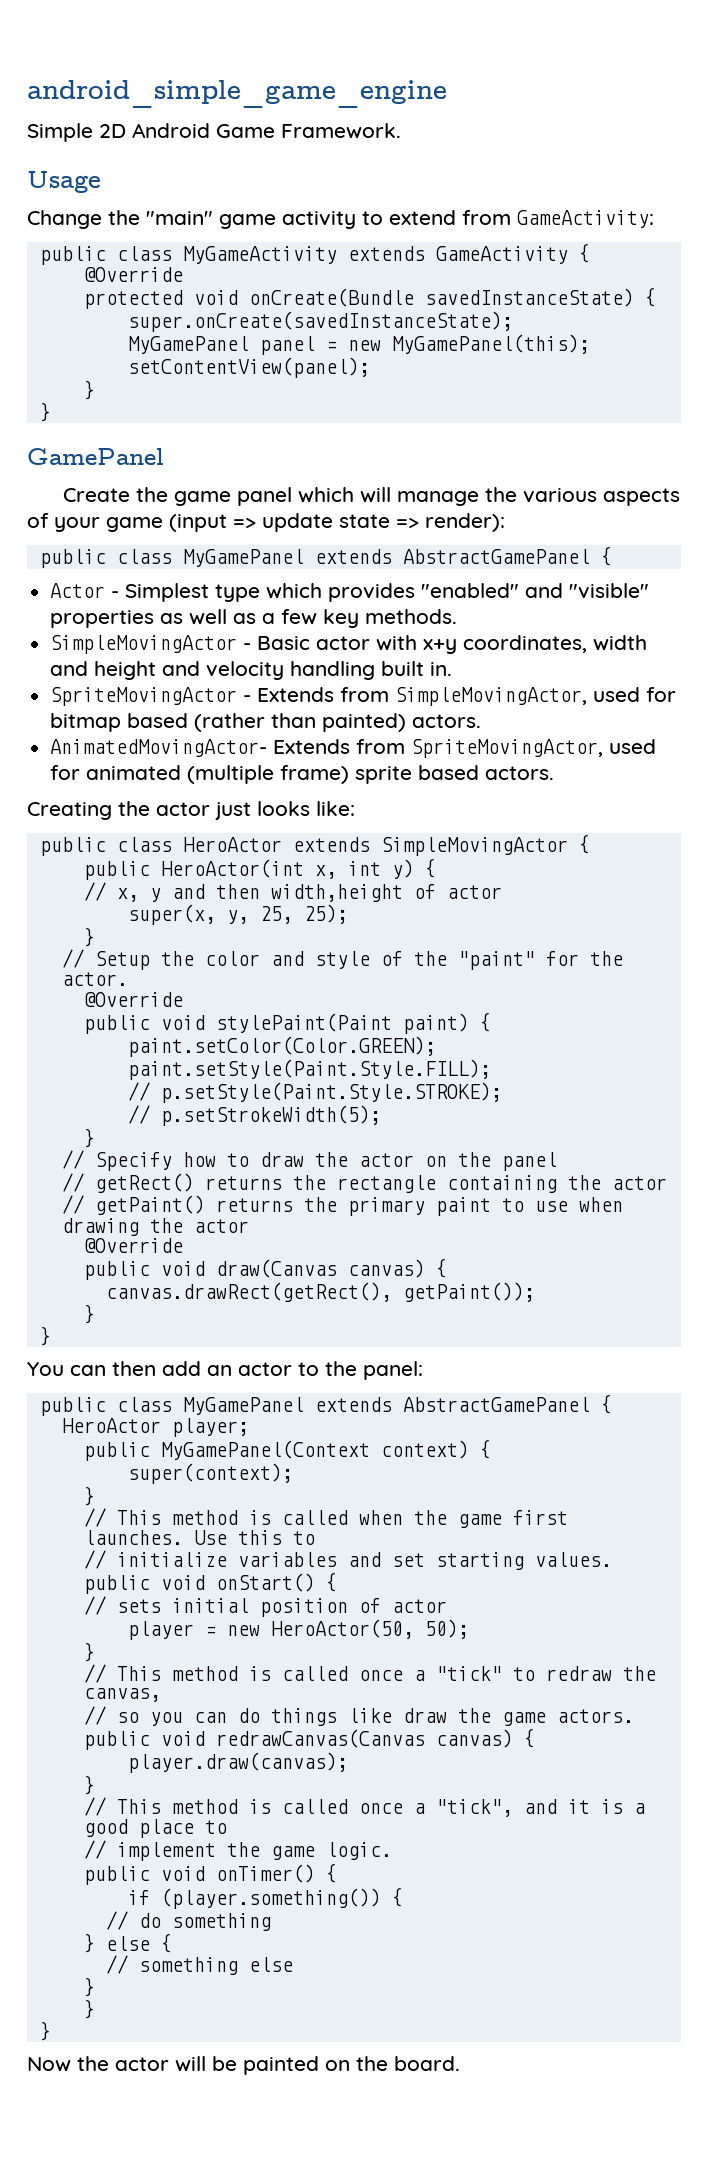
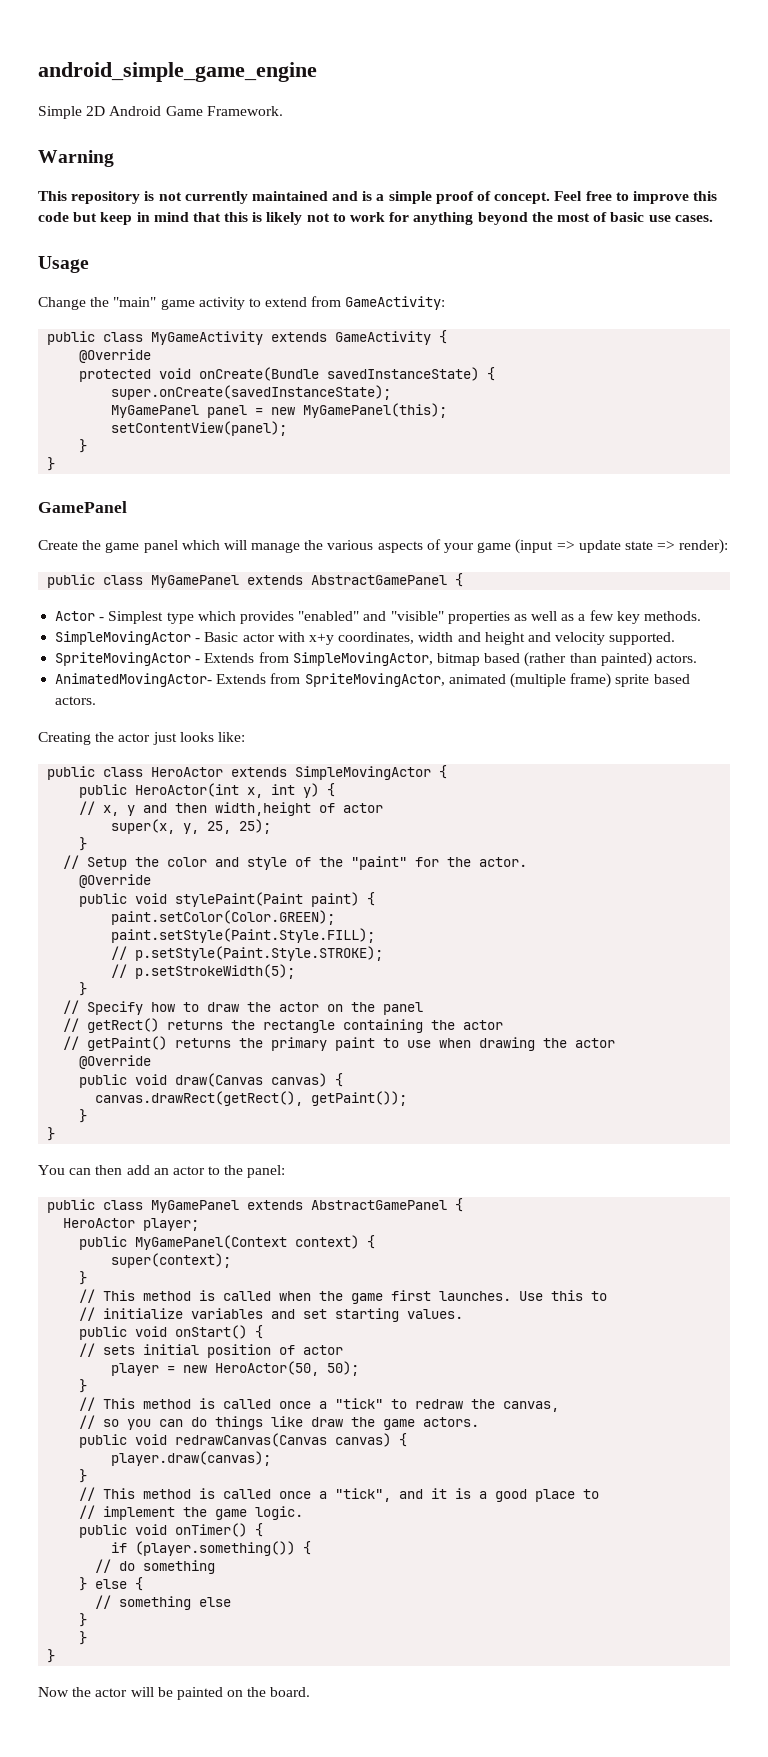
(401, 131) none -> [38,150,114,167] [38,191,718,204] [38,212,713,225] // Warning // This repository is not currently maintained and is a simple proof of concept. Feel free to improve this code but keep in mind that this is likely not to work for anything beyond the most of basic use cases.
[290,661,453,680] handling built in. -> [609,632,676,645] supported.
[593,687,677,702] used for -> (433, 659) none
[609,739,657,754] [50,765,81,780] used for -> (445, 680) none

